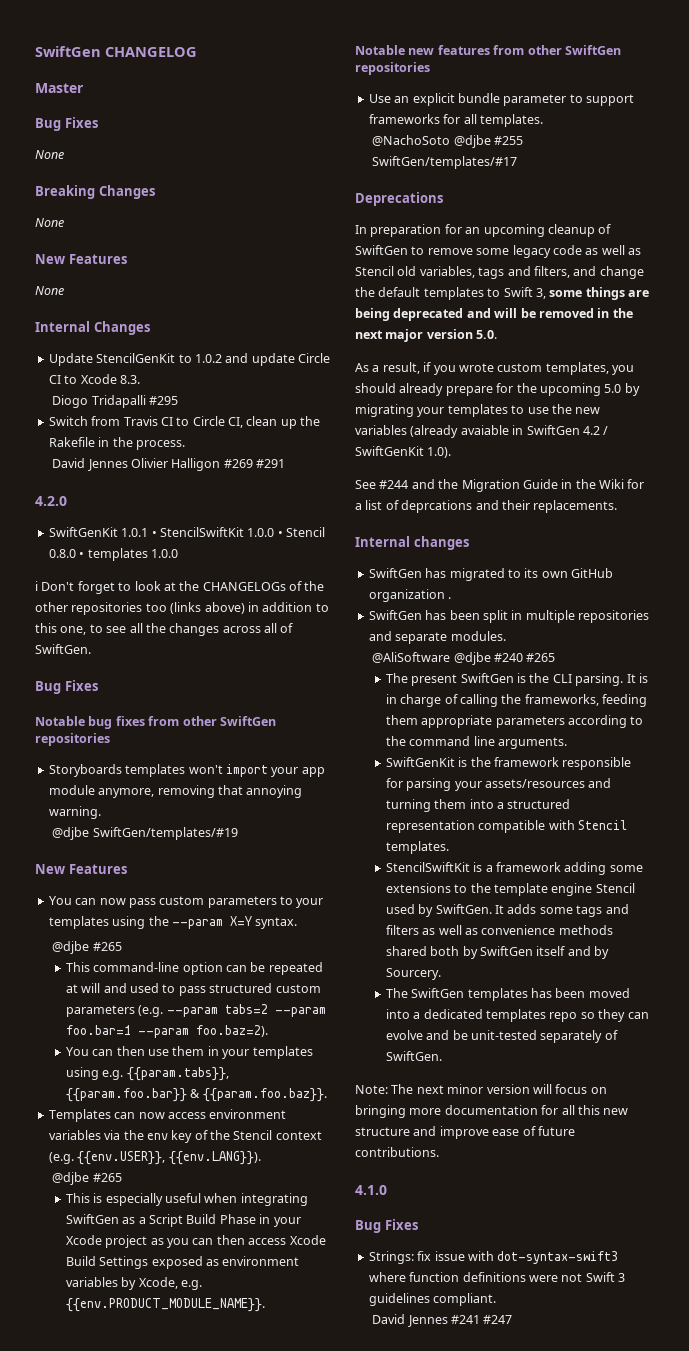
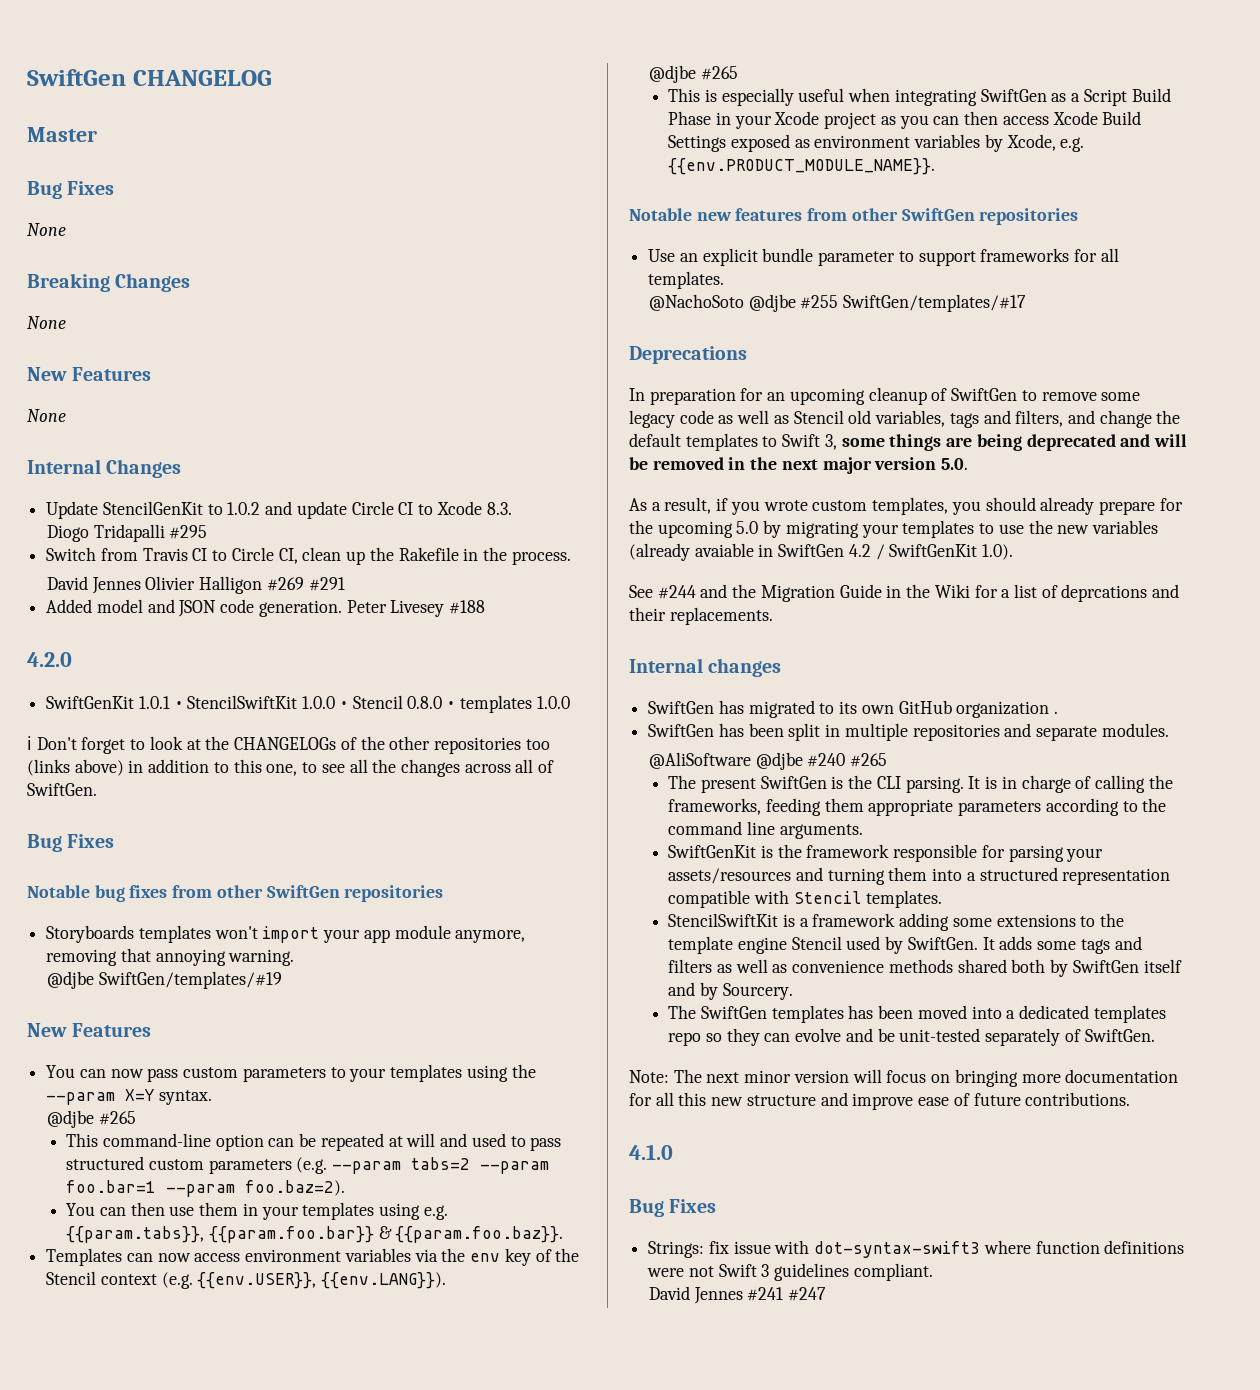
(286, 463) none -> [46,599,486,617] // Added model and JSON code generation. Peter Livesey #188

